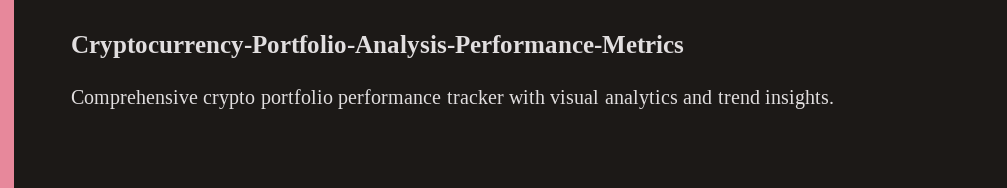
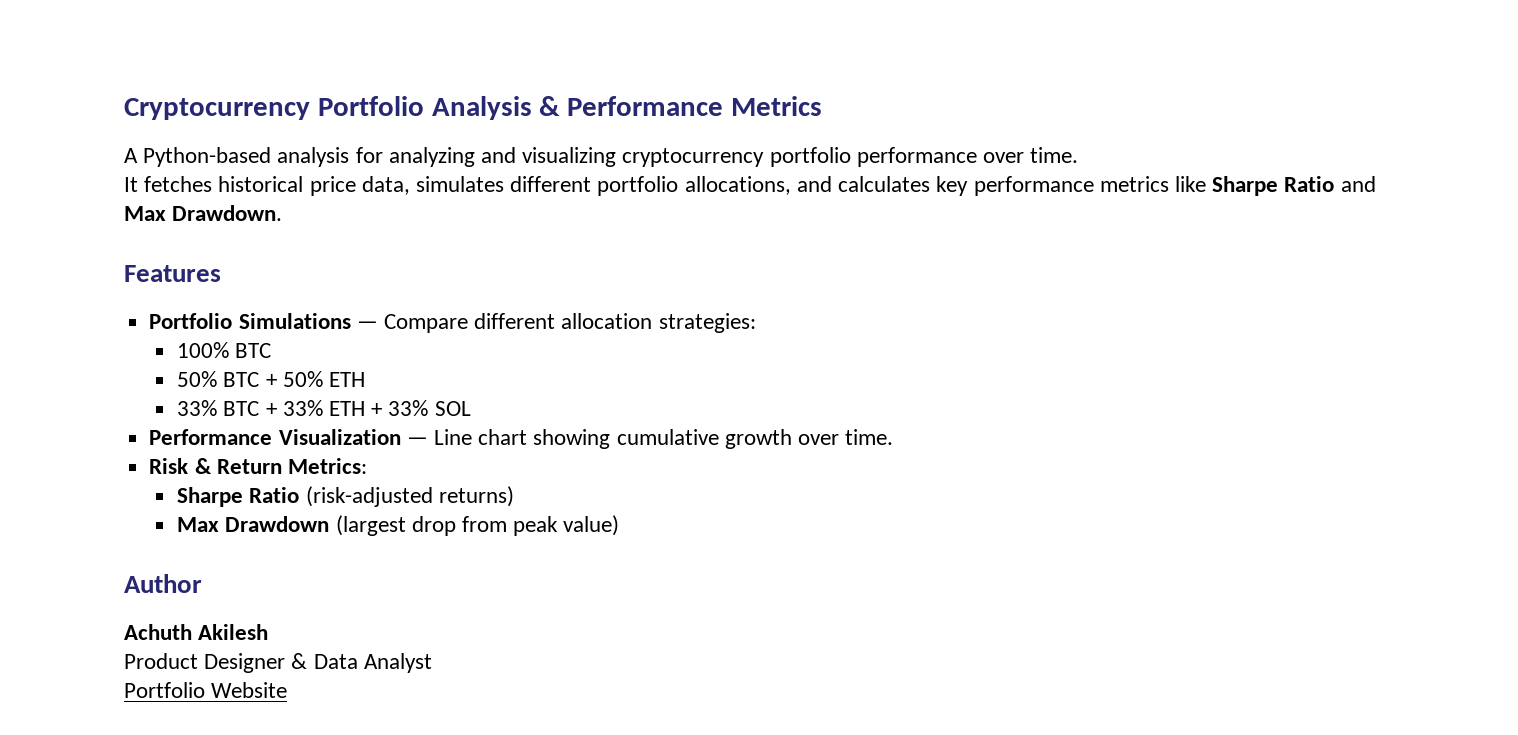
[71,35,684,58] [71,89,834,109] Cryptocurrency-Portfolio-Analysis-Performance-Metrics // Comprehensive crypto portfolio performance tracker with visual analytics and trend insights. -> [124,96,823,120] [124,147,1079,167] [124,176,1376,196] [124,205,283,221] [124,265,221,282] [149,313,756,333] [177,342,272,358] [177,371,366,387] [177,400,471,416] [149,429,894,449] [149,458,367,474] [177,486,514,507] [177,515,620,536] [124,574,202,593] [124,624,269,640] [124,653,432,673] [124,682,288,698] Cryptocurrency Portfolio Analysis & Performance Metrics // A Python-based analysis for analyzing and visualizing cryptocurrency portfolio performance over time. // It fetches historical price data, simulates different portfolio allocations, and calculates key performance metrics like Sharpe Ratio and Max Drawdown. // Features // Portfolio Simulations — Compare different allocation strategies: // 100% BTC // 50% BTC + 50% ETH // 33% BTC + 33% ETH + 33% SOL // Performance Visualization — Line chart showing cumulative growth over time. // Risk & Return Metrics: // Sharpe Ratio (risk-adjusted returns) // Max Drawdown (largest drop from peak value) // Author // Achuth Akilesh // Product Designer & Data Analyst // Portfolio Website

